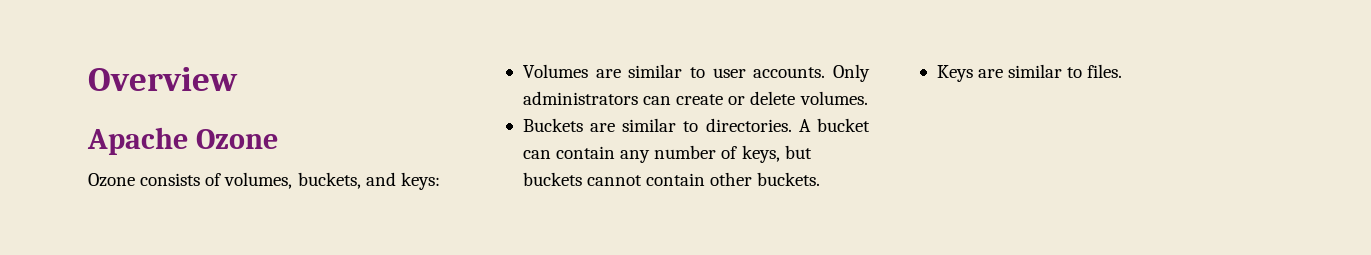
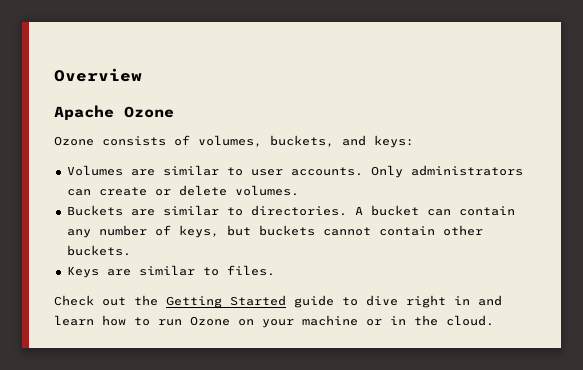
(1123, 71) none -> [54,295,502,308] [54,315,494,328] // Check out the Getting Started guide to dive right in and learn how to run Ozone on your machine or in the cloud.

